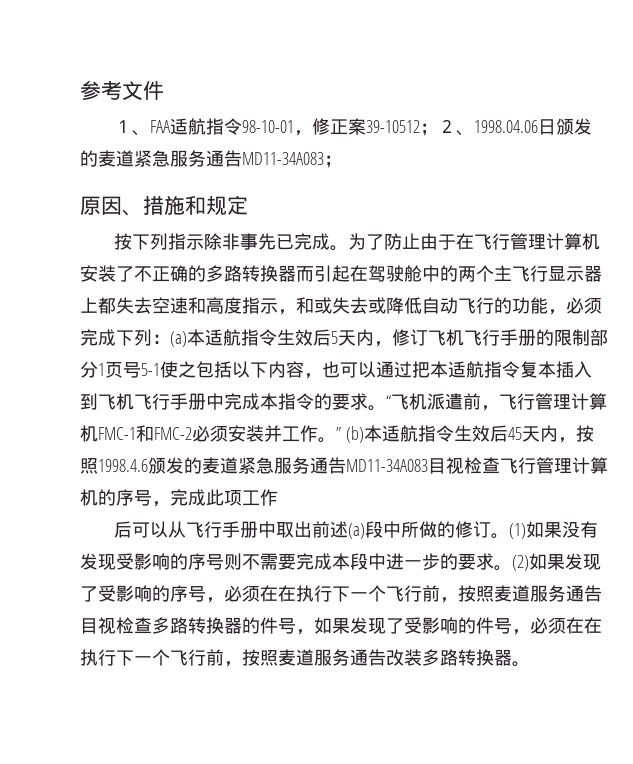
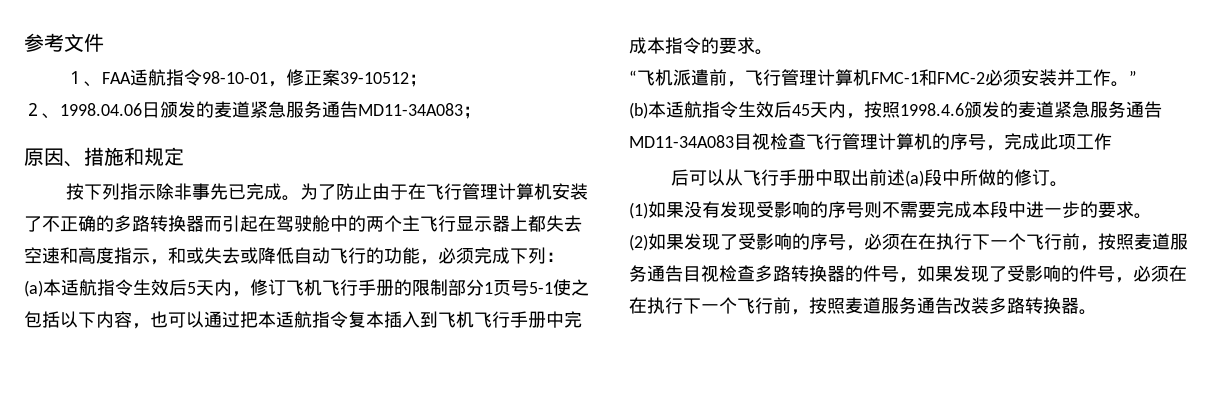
(438, 129) none -> (428, 80) //
(170, 339) none -> (564, 257) //
(386, 408) none -> (773, 52) //
(341, 433) none -> (1137, 77) //
(509, 536) none -> (1069, 184) //
(512, 568) none -> (1152, 216) //

